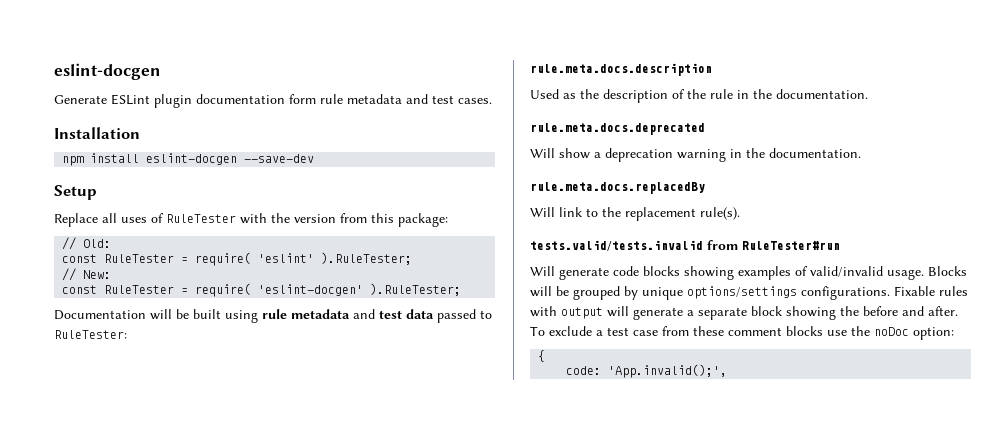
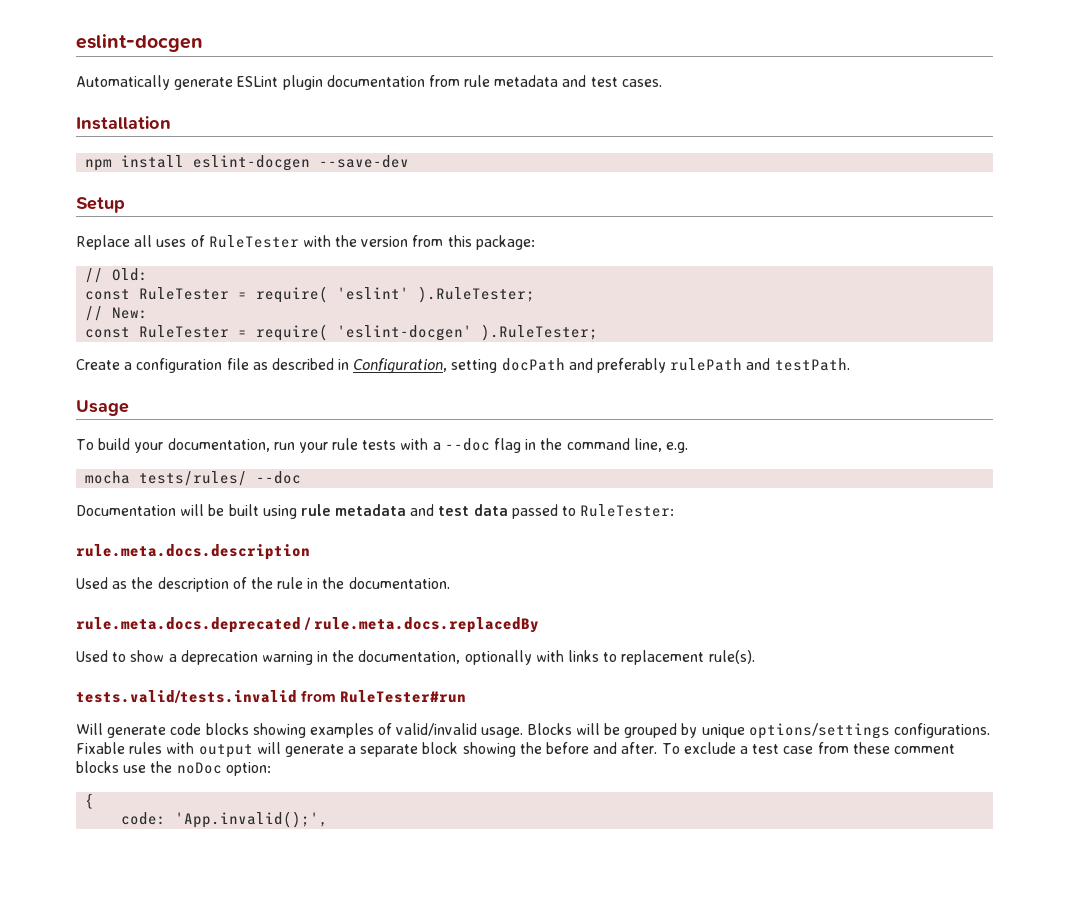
[54,95,107,104] Generate -> [76,75,234,90] Automatically generate
[289,94,316,104] form -> [428,75,460,87] from
(462, 289) none -> [76,358,850,374] [76,400,129,416] [76,438,688,453] [85,471,302,486] // Create a configuration file as described in Configuration, setting docPath and preferably rulePath and testPath. // Usage // To build your documentation, run your rule tests with a --doc flag in the command line, e.g. // mocha tests/rules/ --doc
[530,148,555,158] // Will -> [304,616,540,633] [76,650,127,662] / rule.meta.docs.replacedBy // Used to
[769,148,861,158] [530,182,705,194] [530,207,621,217] documentation. // rule.meta.docs.replacedBy // Will link to the -> [358,650,618,665] documentation, optionally with links to

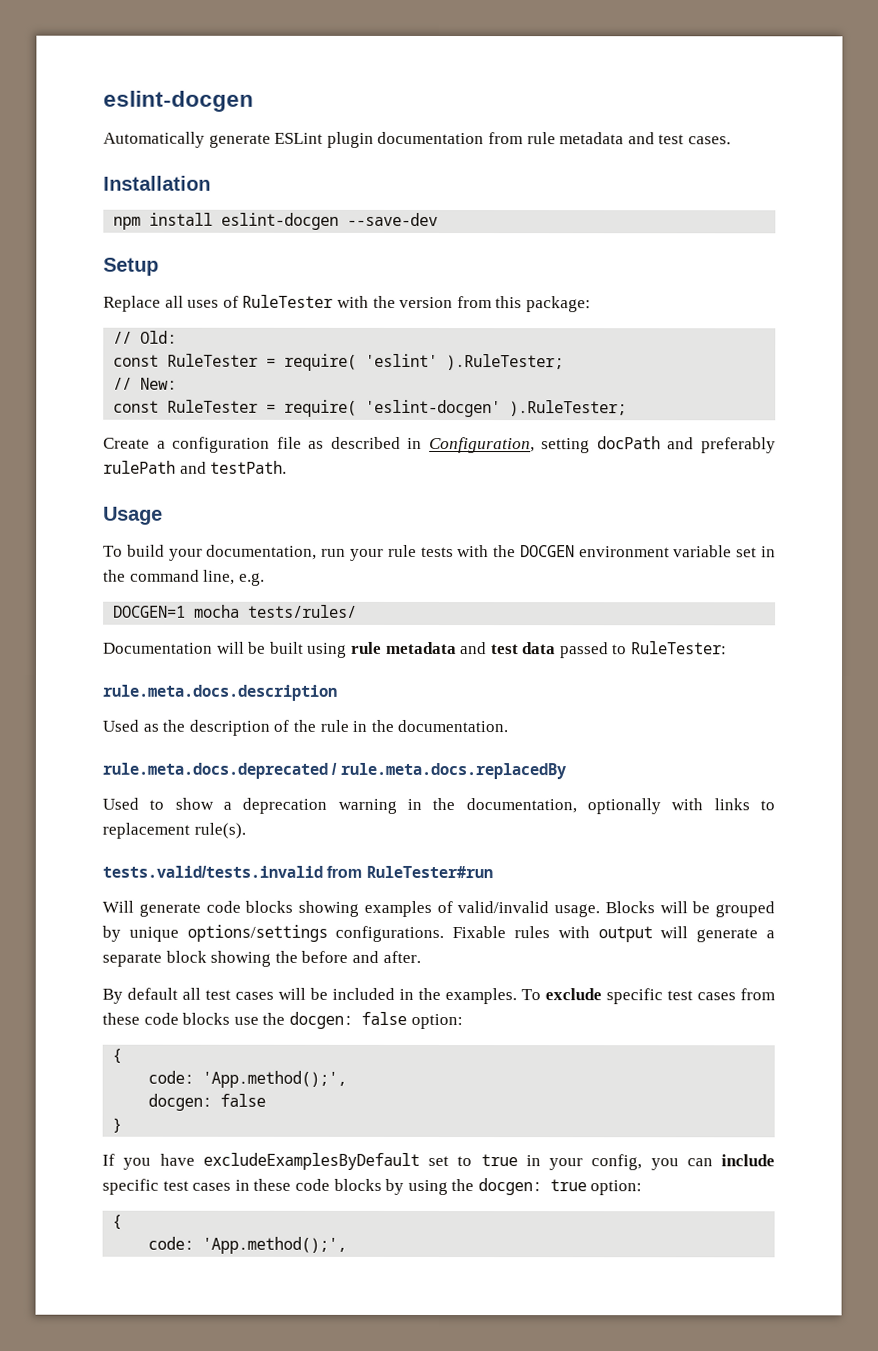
[432,438,522,453] a --doc flag -> [493,545,758,558] the DOCGEN environment variable set
(688, 447) none -> [113,605,187,618] DOCGEN=1
[256,471,302,484] --doc -> (358, 611) none
[661,742,814,754] To exclude a test case -> [102,987,736,1005] // By default all test cases will be included in the examples. To exclude specific test cases
[893,744,955,754] comment -> [143,1012,179,1025] code
[176,762,271,776] [85,793,95,809] [121,811,329,828] noDoc option: // { // code: 'App.invalid();', -> [288,1011,463,1030] [112,1048,123,1064] [148,1070,348,1088] [148,1093,267,1111] [112,1117,123,1133] [102,1152,775,1171] [102,1178,643,1196] [112,1214,123,1230] [148,1236,348,1254] docgen: false option: // { // code: 'App.method();', // docgen: false // } // If you have excludeExamplesByDefault set to true in your config, you can include specific test cases in these code blocks by using the docgen: true option: // { // code: 'App.method();',

